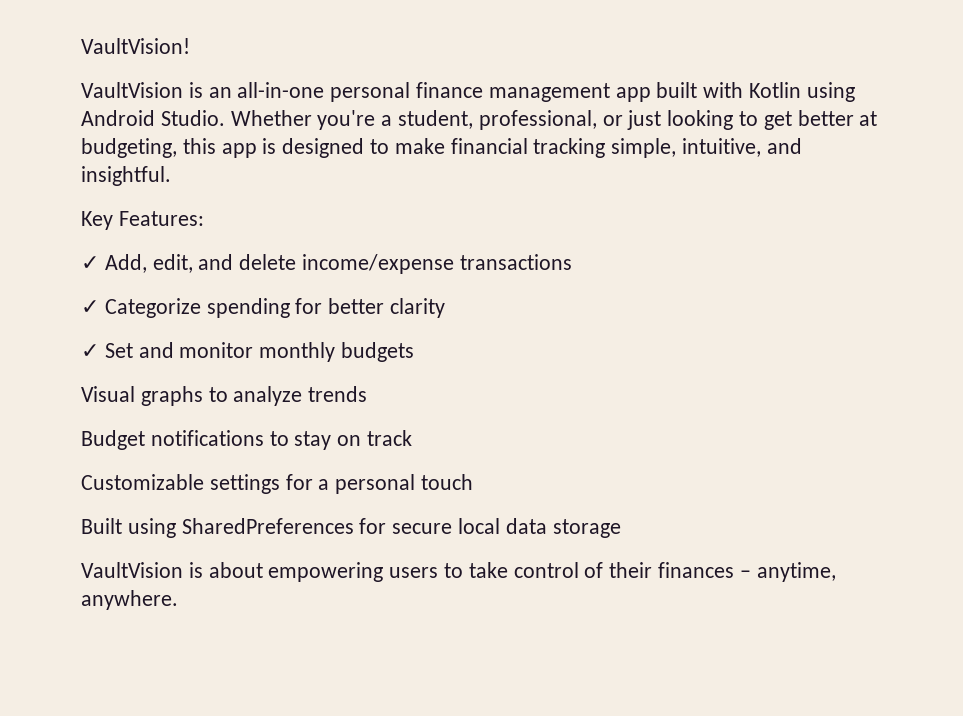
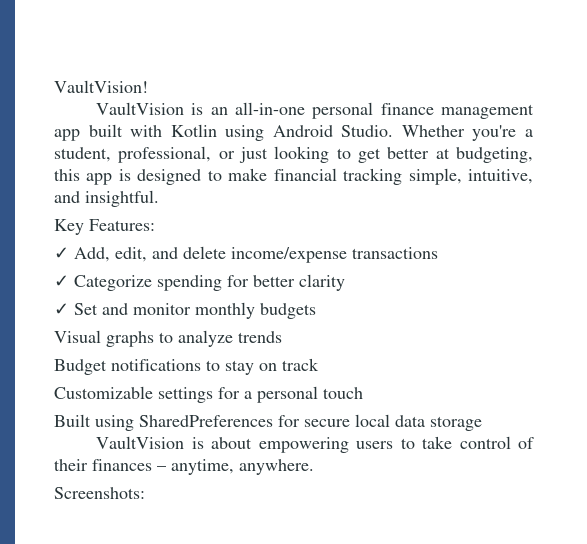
(178, 600) none -> [54,487,145,499] // Screenshots:

